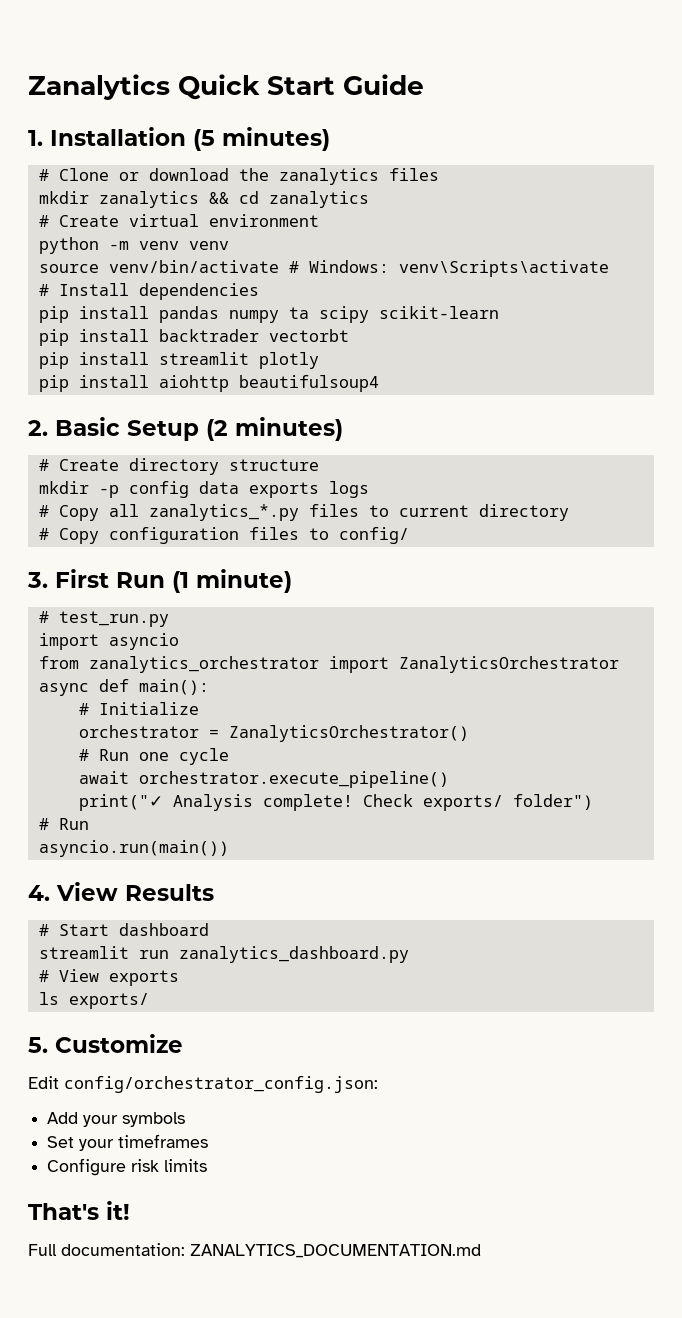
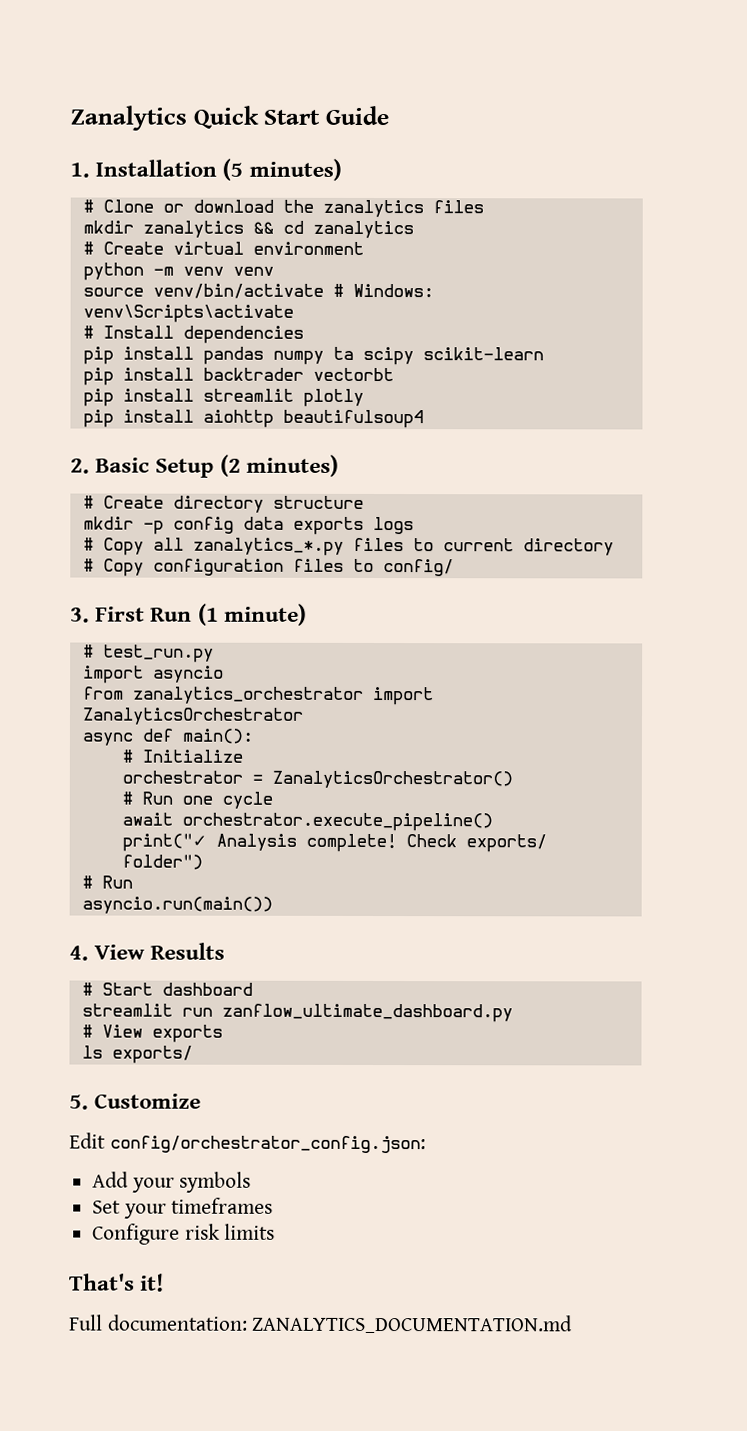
[178,946,409,963] zanalytics_dashboard.py -> [221,1003,513,1023] zanflow_ultimate_dashboard.py

